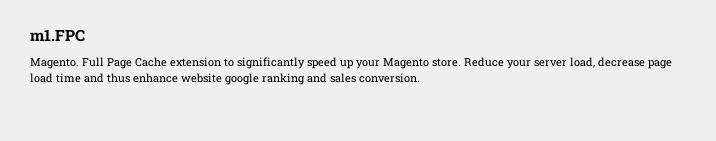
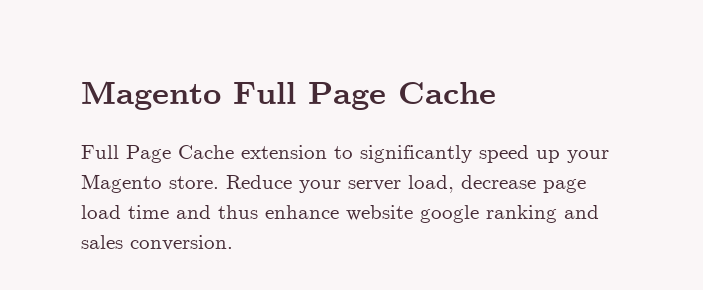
[30,29,85,42] [30,58,79,69] m1.FPC // Magento. -> [81,81,496,110] Magento Full Page Cache //

